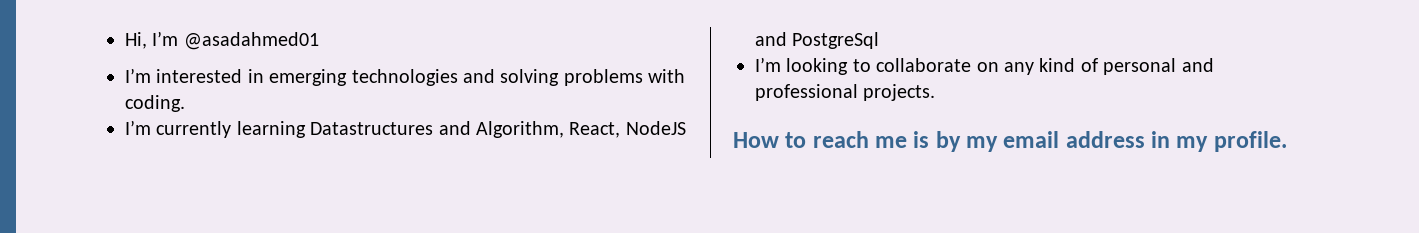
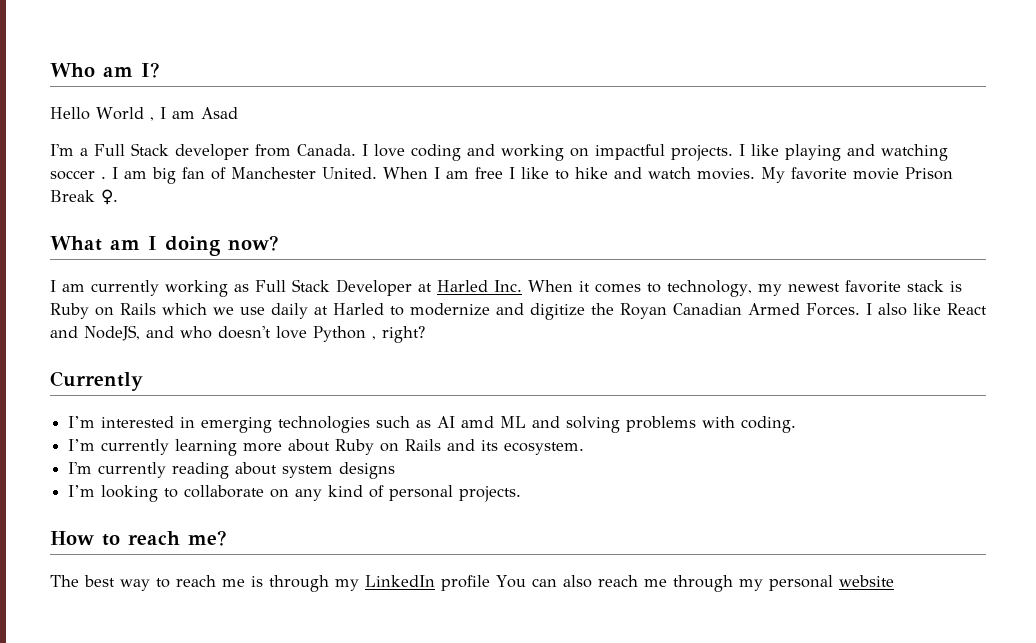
[125,31,319,50] Hi, I’m @asadahmed01 -> [50,62,160,78] [50,107,238,121] [50,143,948,161] [50,167,953,184] [50,189,118,205] [50,235,279,256] [50,279,962,297] [50,303,987,320] [50,325,425,343] [50,371,143,391] Who am I? // Hello World , I am Asad // I'm a Full Stack developer from Canada. I love coding and working on impactful projects. I like playing and watching soccer . I am big fan of Manchester United. When I am free I like to hike and watch movies. My favorite movie Prison Break ♀. // What am I doing now? // I am currently working as Full Stack Developer at Harled Inc. When it comes to technology, my newest favorite stack is Ruby on Rails which we use daily at Harled to modernize and digitize the Royan Canadian Armed Forces. I also like React and NodeJS, and who doesn't love Python , right? // Currently
(458, 77) none -> [376,416,527,428] such as AI amd ML
[310,121,686,138] [755,32,880,49] Datastructures and Algorithm, React, NodeJS and PostgreSql -> [243,439,585,455] [68,462,396,479] more about Ruby on Rails and its ecosystem. // I'm currently reading about system designs
[1181,58,1214,72] [755,84,858,101] and professional -> (454, 493) none
[875,131,1287,152] me is by my email address in my profile. -> [188,530,227,546] [50,575,894,592] me? // The best way to reach me is through my LinkedIn profile You can also reach me through my personal website

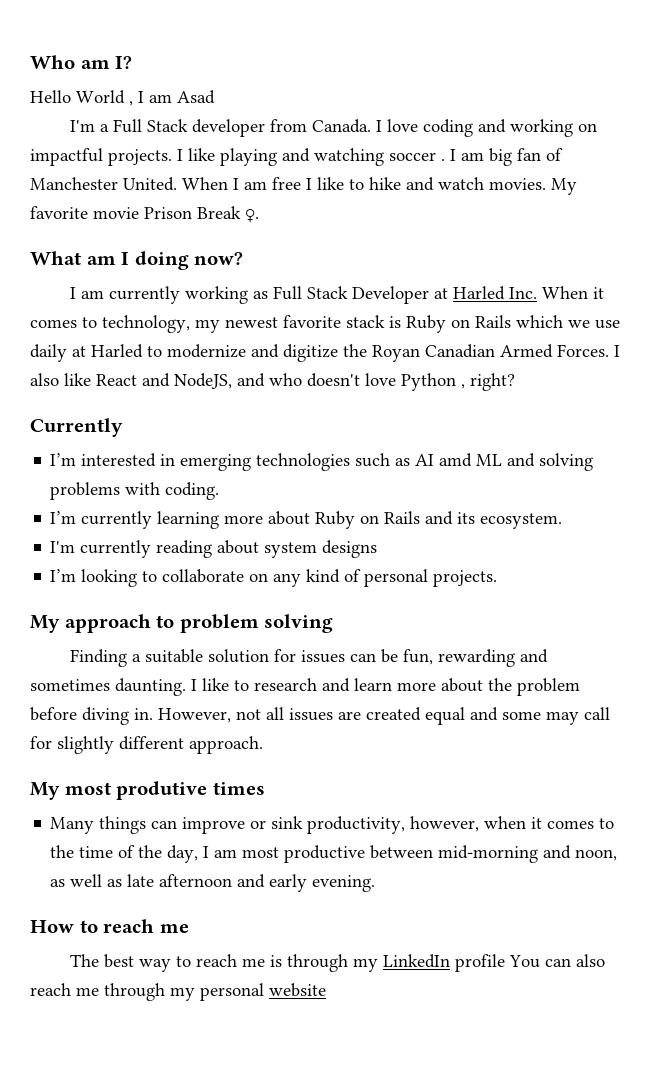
(522, 494) none -> [30,614,334,633] [70,649,549,667] [30,678,580,696] [30,707,610,725] [30,736,263,754] [30,781,265,800] [50,816,615,834] [50,845,618,863] [50,874,376,892] // My approach to problem solving // Finding a suitable solution for issues can be fun, rewarding and sometimes daunting. I like to research and learn more about the problem before diving in. However, not all issues are created equal and some may call for slightly different approach. // My most produtive times // Many things can improve or sink productivity, however, when it comes to the time of the day, I am most productive between mid-morning and noon, as well as late afternoon and early evening.
[188,530,227,546] me? -> [159,924,189,933] me

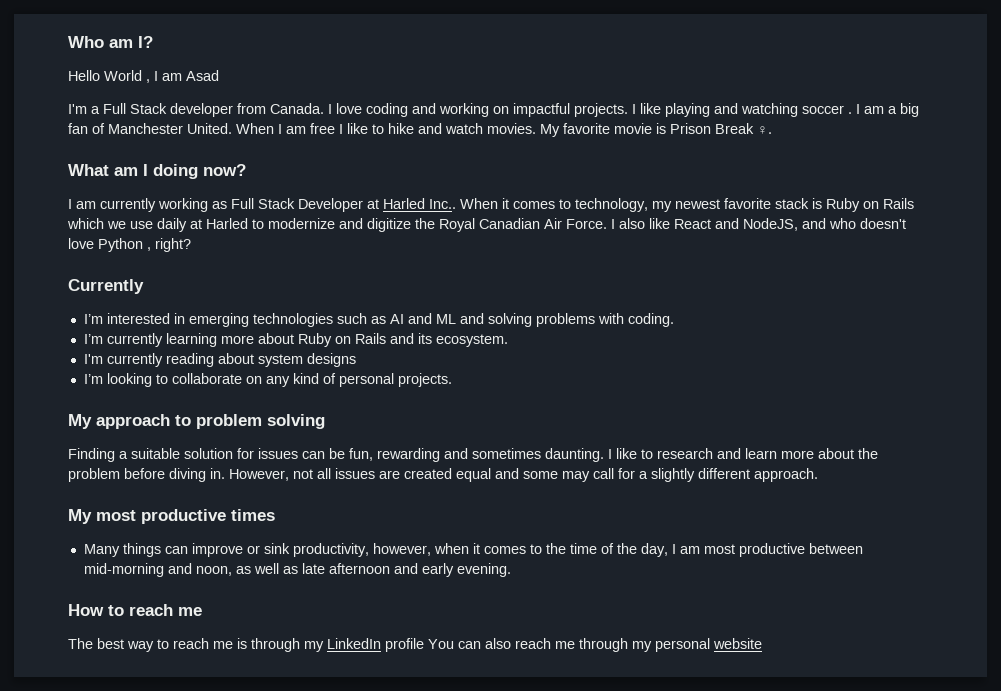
(484, 156) none -> [888,106,897,114] a
(139, 213) none -> [656,123,666,134] is
[509,287,538,299] Inc. -> [429,199,456,209] Inc..
[372,344,609,362] Royan Canadian Armed Forces. -> [439,218,607,232] Royal Canadian Air Force.
[439,453,473,467] amd -> [407,313,432,324] and
(52, 742) none -> [639,471,648,479] a
[116,781,208,800] produtive -> [141,509,226,524] productive

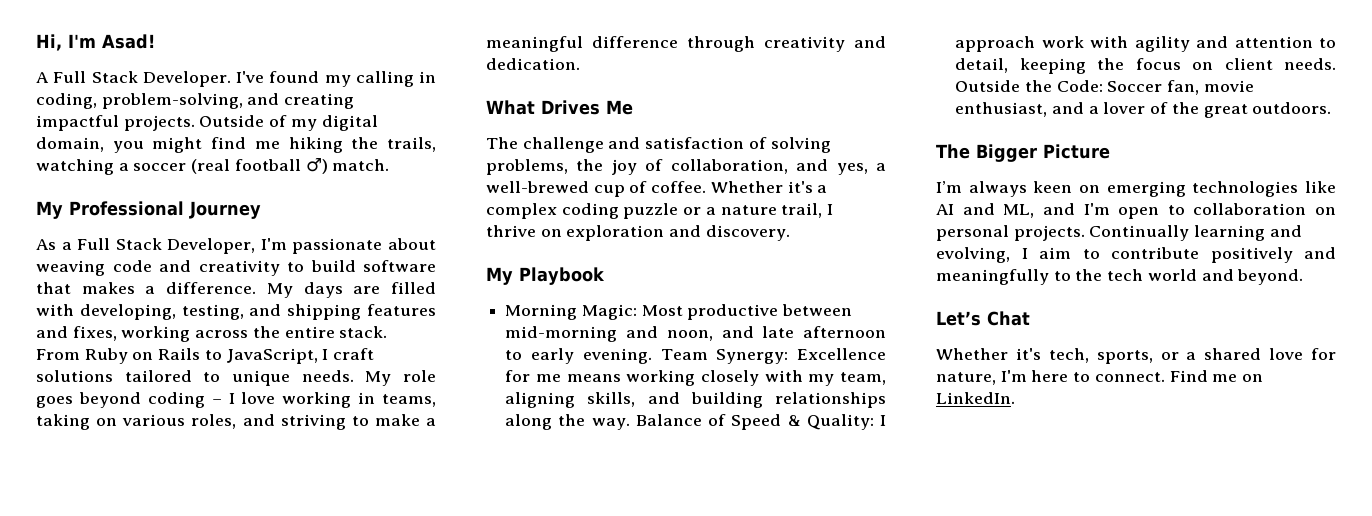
[68,36,153,48] [68,70,219,83] [68,103,919,117] [68,123,772,137] [68,164,246,179] [68,198,914,212] [67,218,906,232] [68,238,191,252] [68,279,144,294] [83,313,674,327] [83,333,508,347] [83,353,356,367] [83,373,452,387] [68,414,325,429] [68,448,878,462] [68,468,818,482] [68,509,275,524] [83,543,735,557] Who am I? // Hello World , I am Asad // I'm a Full Stack developer from Canada. I love coding and working on impactful projects. I like playing and watching soccer . I am a big fan of Manchester United. When I am free I like to hike and watch movies. My favorite movie is Prison Break ♀. // What am I doing now? // I am currently working as Full Stack Developer at Harled Inc.. When it comes to technology, my newest favorite stack is Ruby on Rails which we use daily at Harled to modernize and digitize the Royal Canadian Air Force. I also like React and NodeJS, and who doesn't love Python , right? // Currently // I’m interested in emerging technologies such as AI and ML and solving problems with coding. // I’m currently learning more about Ruby on Rails and its ecosystem. // I'm currently reading about system designs // I’m looking to collaborate on any kind of personal projects. // My approach to problem solving // Finding a suitable solution for issues can be fun, rewarding and sometimes daunting. I like to research and learn more about the problem before diving in. However, not all issues are created equal and some may call for a slightly different approach. // My most productive times // Many things can improve or sink productivity, however, when it comes to the time of the day, I am most -> [36,34,155,51] [36,71,436,87] [36,93,355,109] [36,115,378,131] [36,137,437,153] [36,158,390,175] [36,201,261,219] [36,238,436,254] [36,260,436,276] [36,282,437,298] [36,304,437,320] [36,326,388,342] [36,348,375,364] [36,370,436,386] [36,392,436,408] [36,414,436,430] [486,36,886,52] [486,58,580,70] [486,100,633,115] [486,137,831,153] [486,159,886,175] [486,181,828,197] [486,203,834,219] [486,225,790,241] [486,267,605,285] [505,304,683,320] Hi, I'm Asad! // A Full Stack Developer. I've found my calling in coding, problem-solving, and creating impactful projects. Outside of my digital domain, you might find me hiking the trails, watching a soccer (real football ♂) match. // My Professional Journey // As a Full Stack Developer, I'm passionate about weaving code and creativity to build software that makes a difference. My days are filled with developing, testing, and shipping features and fixes, working across the entire stack. From Ruby on Rails to JavaScript, I craft solutions tailored to unique needs. My role goes beyond coding – I love working in teams, taking on various roles, and striving to make a meaningful difference through creativity and dedication. // What Drives Me // The challenge and satisfaction of solving problems, the joy of collaboration, and yes, a well-brewed cup of coffee. Whether it's a complex coding puzzle or a nature trail, I thrive on exploration and discovery. // My Playbook // Morning Magic: Most
[235,563,298,574] as well as -> [721,326,754,338] and
[393,563,418,574] and -> [505,350,523,360] to
[68,604,202,616] [68,638,762,652] // How to reach me // The best way to reach me is through my LinkedIn profile You can also reach me through my personal website -> [660,348,886,364] [505,370,886,386] [505,392,886,408] [505,414,886,430] [955,36,1336,52] [955,58,1336,74] [955,80,1254,95] [955,102,1332,118] [936,144,1110,162] [936,181,1336,197] [936,203,1336,219] [936,225,1302,241] [936,247,1336,263] [936,269,1304,285] [936,311,1030,326] [936,348,1336,364] [936,370,1264,385] [936,392,1015,404] Team Synergy: Excellence for me means working closely with my team, aligning skills, and building relationships along the way. Balance of Speed & Quality: I approach work with agility and attention to detail, keeping the focus on client needs. Outside the Code: Soccer fan, movie enthusiast, and a lover of the great outdoors. // The Bigger Picture // I’m always keen on emerging technologies like AI and ML, and I'm open to collaboration on personal projects. Continually learning and evolving, I aim to contribute positively and meaningfully to the tech world and beyond. // Let’s Chat // Whether it's tech, sports, or a shared love for nature, I'm here to connect. Find me on LinkedIn.

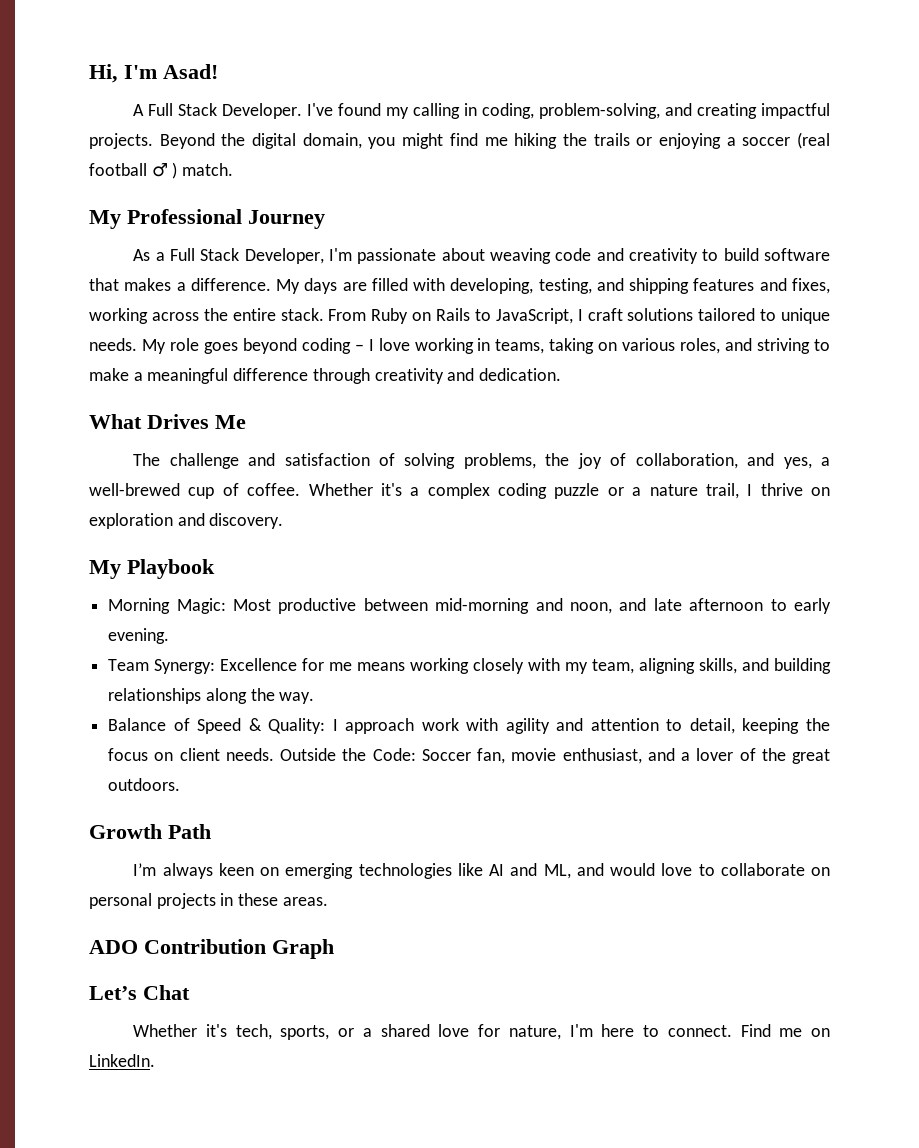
[199,115,317,131] Outside of my -> [159,133,246,149] Beyond the
[387,137,437,152] [36,159,114,175] trails, watching -> [593,133,721,149] trails or enjoying
[305,158,328,174] ♂) -> [151,162,178,179] ♂ )
(652, 356) none -> (170, 636) //
(630, 424) none -> (315, 698) //
[936,144,1110,162] The Bigger Picture -> [89,824,211,839] Growth Path
[1083,203,1336,219] [936,225,1302,241] [936,247,1336,263] [936,269,1304,285] I'm open to collaboration on personal projects. Continually learning and evolving, I aim to contribute positively and meaningfully to the tech world and beyond. -> [610,863,830,876] [89,893,328,909] [89,939,334,959] would love to collaborate on personal projects in these areas. // ADO Contribution Graph

